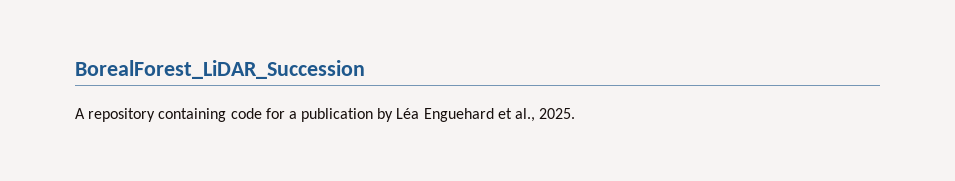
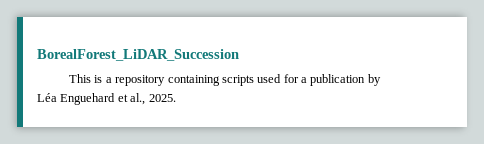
[75,108,262,122] A repository containing code -> [69,74,282,86] This is a repository containing scripts used

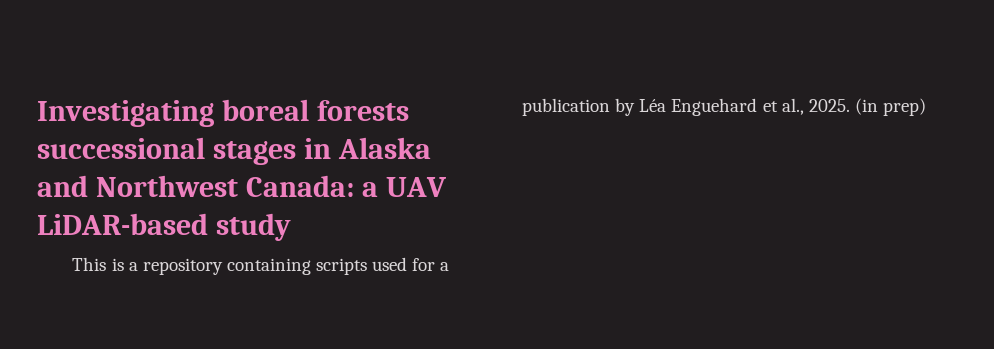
[37,49,239,61] BorealForest_LiDAR_Succession -> [37,99,409,127] [37,137,431,165] [37,175,447,197] [37,213,291,241] Investigating boreal forests successional stages in Alaska and Northwest Canada: a UAV LiDAR-based study
(176, 98) none -> [854,98,927,116] (in prep)

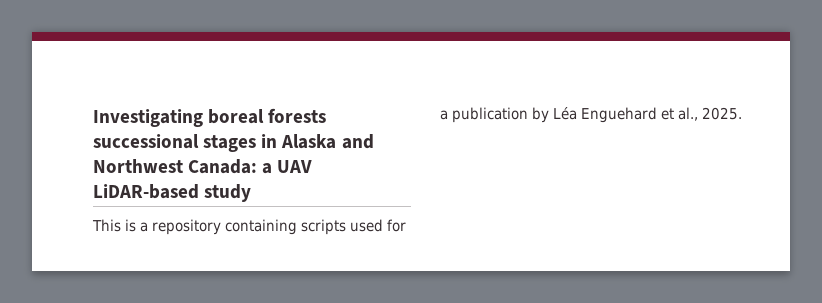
[854,98,927,116] (in prep) -> (743, 113) none

